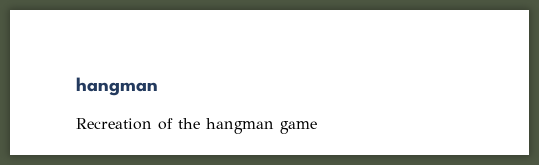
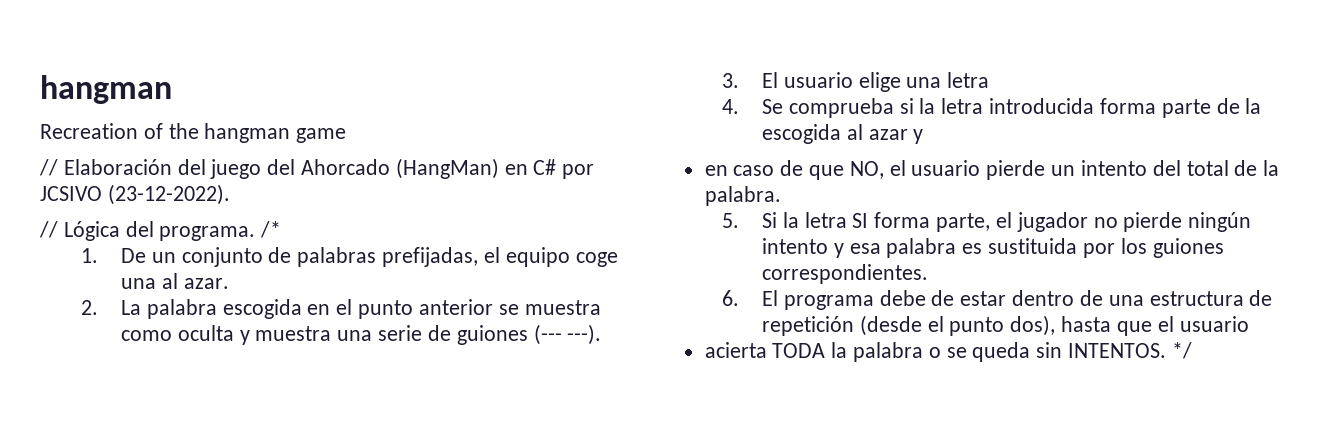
(317, 127) none -> [39,158,595,179] [40,184,230,205] [39,221,282,241] [80,247,618,267] [121,273,229,289] [80,299,601,319] [121,324,602,345] [721,72,990,92] [721,98,1262,118] [762,124,924,144] [704,160,1280,180] [704,186,781,206] [721,212,1252,232] [762,238,1224,258] [762,264,929,284] [721,290,1273,310] [762,315,1249,336] [704,342,1192,362] // // Elaboración del juego del Ahorcado (HangMan) en C# por JCSIVO (23-12-2022). // // Lógica del programa. /* // 1. De un conjunto de palabras prefijadas, el equipo coge una al azar. // 2. La palabra escogida en el punto anterior se muestra como oculta y muestra una serie de guiones (--- ---). // 3. El usuario elige una letra // 4. Se comprueba si la letra introducida forma parte de la escogida al azar y // en caso de que NO, el usuario pierde un intento del total de la palabra. // 5. Si la letra SI forma parte, el jugador no pierde ningún intento y esa palabra es sustituida por los guiones correspondientes. // 6. El programa debe de estar dentro de una estructura de repetición (desde el punto dos), hasta que el usuario // acierta TODA la palabra o se queda sin INTENTOS. */

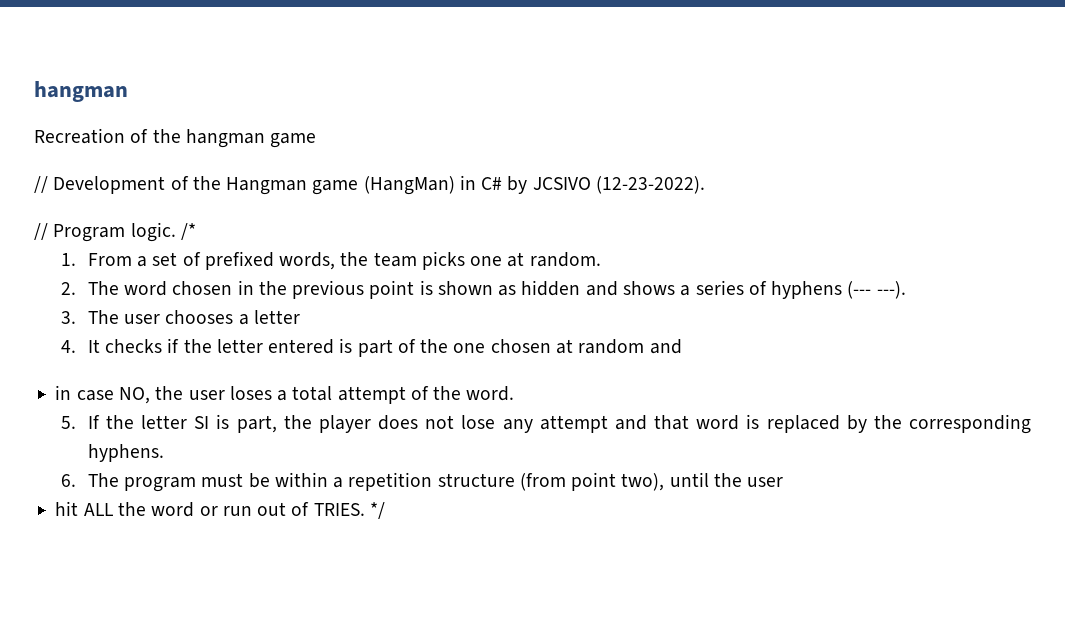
[63,158,595,179] [40,184,230,205] [39,221,282,241] [80,247,618,267] [121,273,229,289] [80,299,601,319] [121,324,602,345] [721,72,990,92] [721,98,1262,118] [762,124,924,144] [704,160,1280,180] [704,186,781,206] [721,212,1252,232] [762,238,1224,258] [762,264,929,284] [721,290,1273,310] [762,315,1249,336] [704,342,1167,362] Elaboración del juego del Ahorcado (HangMan) en C# por JCSIVO (23-12-2022). // // Lógica del programa. /* // 1. De un conjunto de palabras prefijadas, el equipo coge una al azar. // 2. La palabra escogida en el punto anterior se muestra como oculta y muestra una serie de guiones (--- ---). // 3. El usuario elige una letra // 4. Se comprueba si la letra introducida forma parte de la escogida al azar y // en caso de que NO, el usuario pierde un intento del total de la palabra. // 5. Si la letra SI forma parte, el jugador no pierde ningún intento y esa palabra es sustituida por los guiones correspondientes. // 6. El programa debe de estar dentro de una estructura de repetición (desde el punto dos), hasta que el usuario // acierta TODA la palabra o se queda sin INTENTOS. -> [53,175,705,195] [34,222,196,242] [60,251,601,270] [60,280,906,299] [60,310,300,325] [60,338,682,357] [55,385,515,404] [60,414,1031,434] [87,444,164,462] [60,472,784,492] [55,501,365,517] Development of the Hangman game (HangMan) in C# by JCSIVO (12-23-2022). // // Program logic. /* // 1. From a set of prefixed words, the team picks one at random. // 2. The word chosen in the previous point is shown as hidden and shows a series of hyphens (--- ---). // 3. The user chooses a letter // 4. It checks if the letter entered is part of the one chosen at random and // in case NO, the user loses a total attempt of the word. // 5. If the letter SI is part, the player does not lose any attempt and that word is replaced by the corresponding hyphens. // 6. The program must be within a repetition structure (from point two), until the user // hit ALL the word or run out of TRIES.

